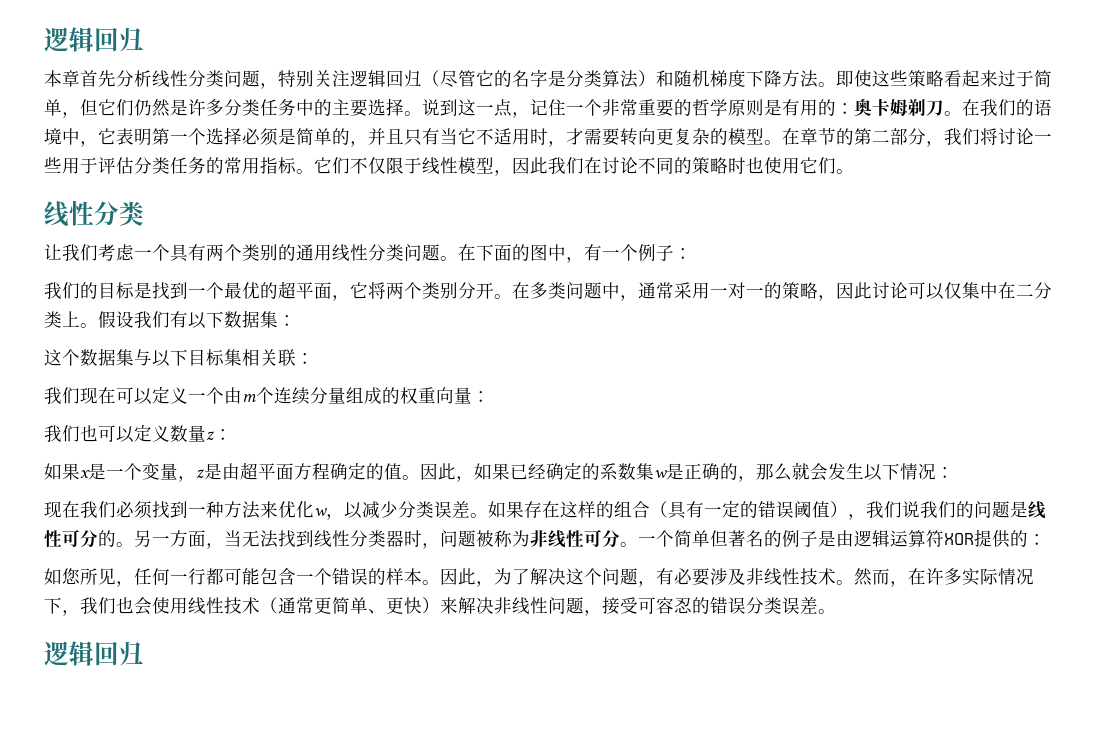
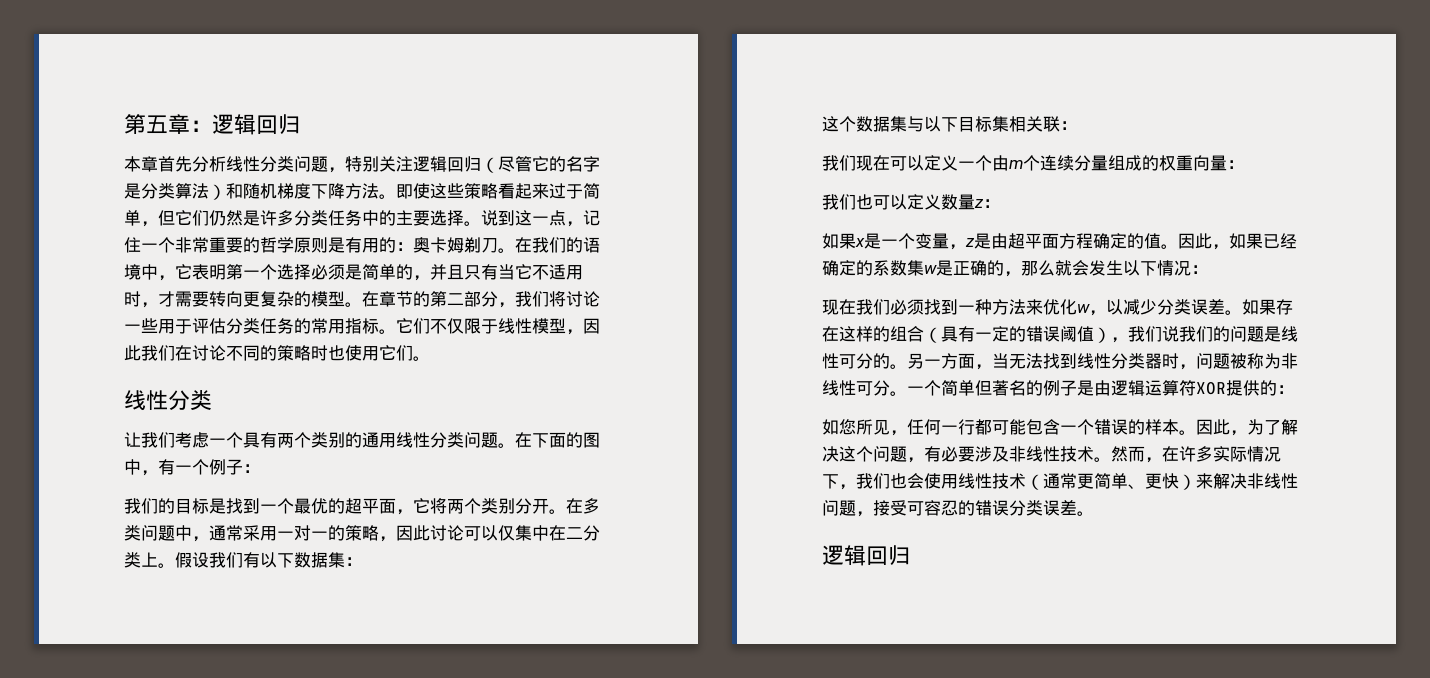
(44, 39) none -> [124,114,212,134] 第五章：

